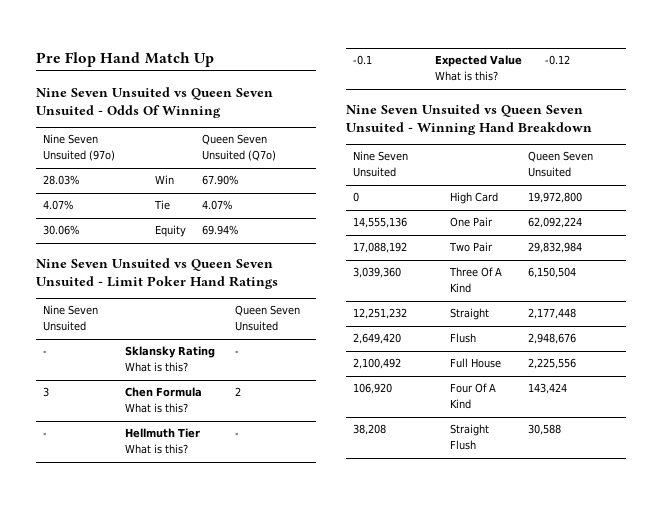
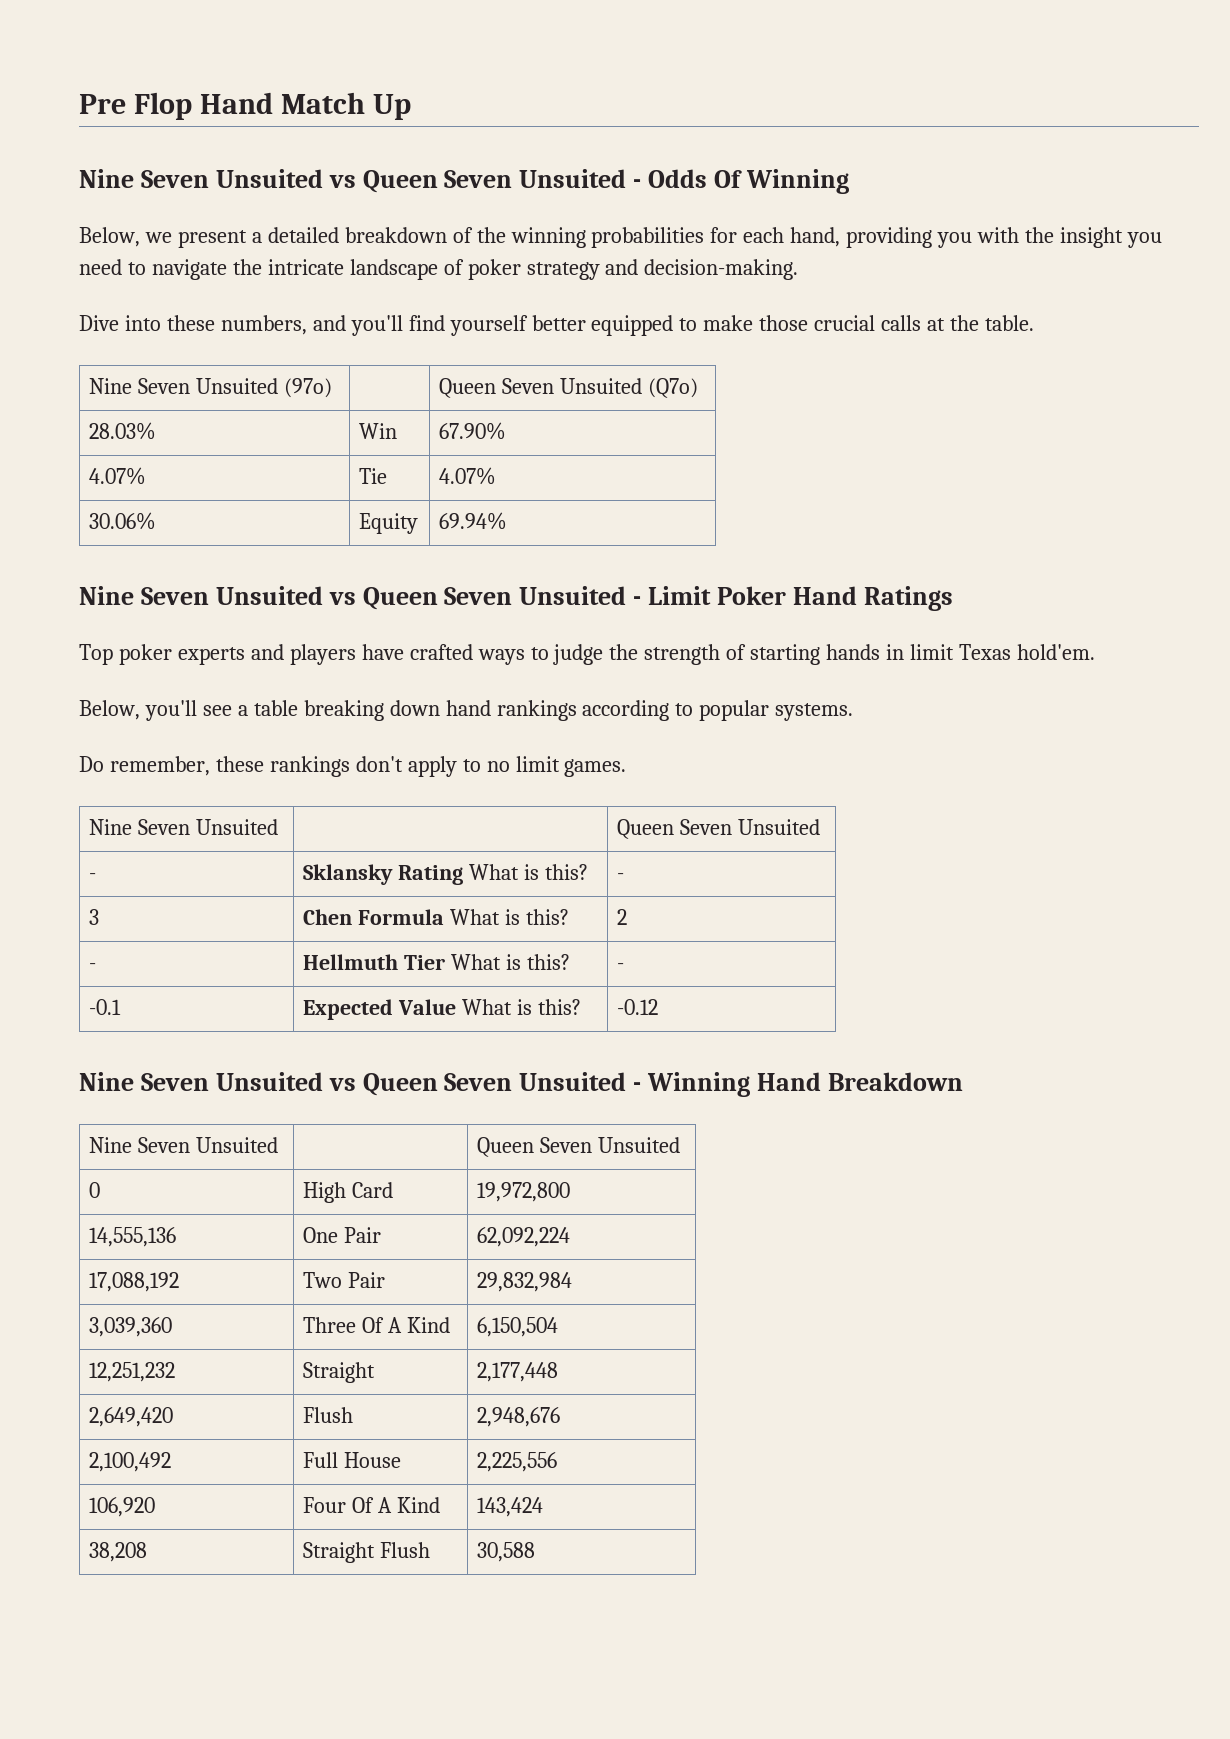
(221, 112) none -> [79,227,1162,248] [79,259,799,280] [79,315,1034,336] // Below, we present a detailed breakdown of the winning probabilities for each hand, providing you with the insight you need to navigate the intricate landscape of poker strategy and decision-making. // Dive into these numbers, and you'll find yourself better equipped to make those crucial calls at the table.
(278, 282) none -> [79,644,1095,665] [79,700,854,721] [79,756,627,777] // Top poker experts and players have crafted ways to judge the strength of starting hands in limit Texas hold'em. // Below, you'll see a table breaking down hand rankings according to popular systems. // Do remember, these rankings don't apply to no limit games.

